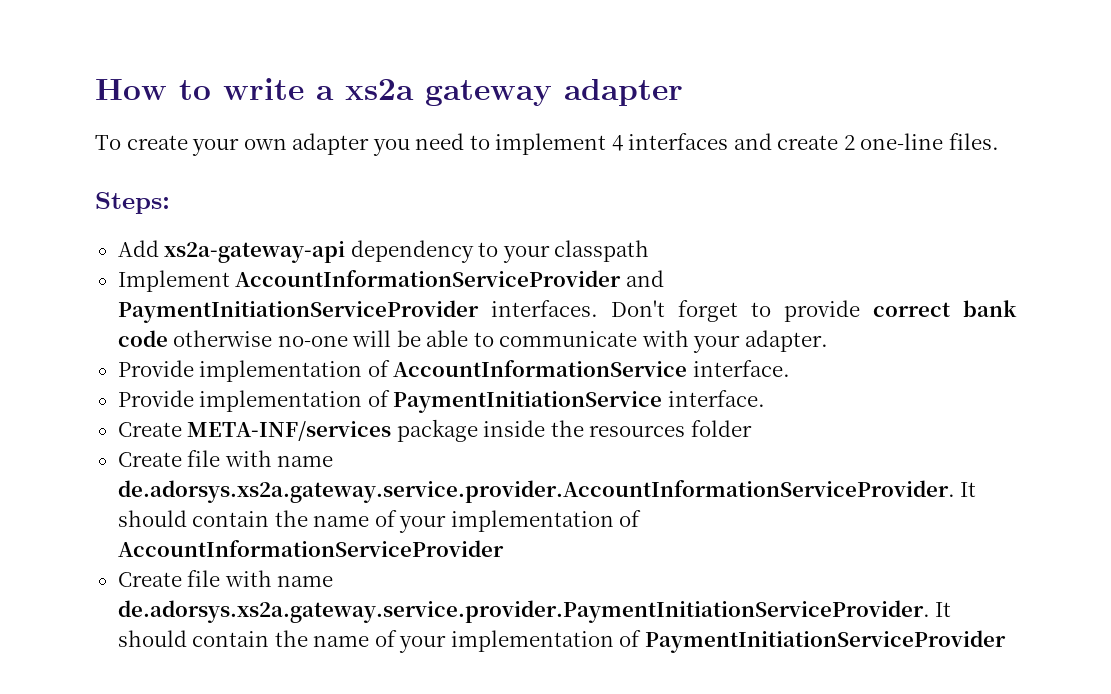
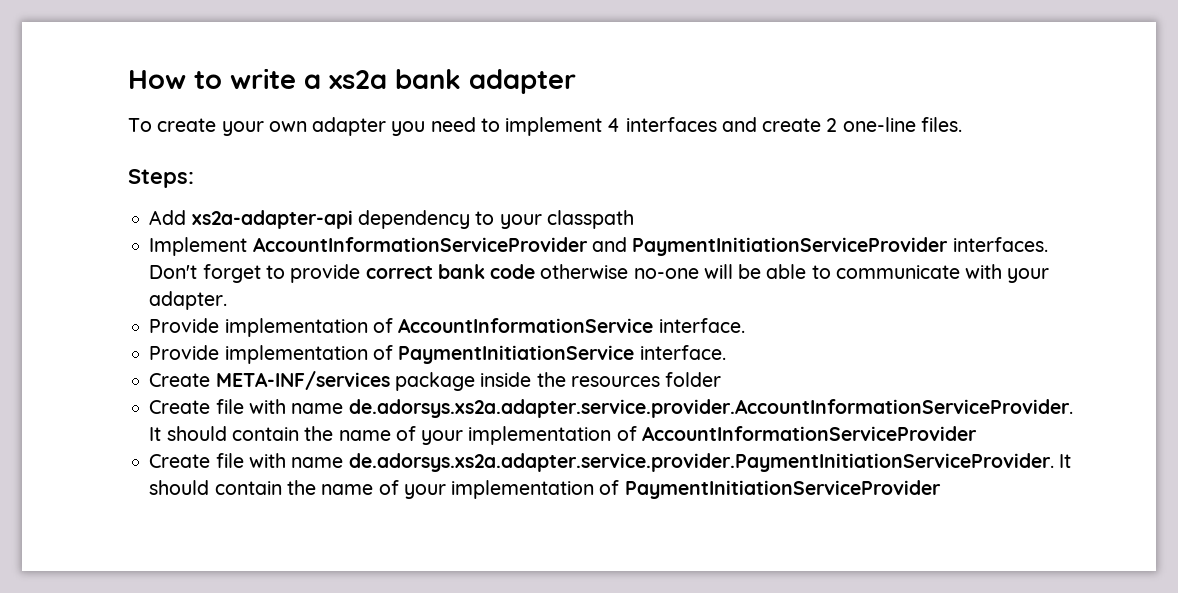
[425,80,552,106] gateway -> [395,69,461,89] bank
[164,241,346,263] xs2a-gateway-api -> [191,210,353,229] xs2a-adapter-api
[117,480,955,503] de.adorsys.xs2a.gateway.service.provider.AccountInformationServiceProvider. -> [348,399,1073,418] de.adorsys.xs2a.adapter.service.provider.AccountInformationServiceProvider.
[117,600,930,623] de.adorsys.xs2a.gateway.service.provider.PaymentInitiationServiceProvider. -> [348,453,1054,472] de.adorsys.xs2a.adapter.service.provider.PaymentInitiationServiceProvider.

